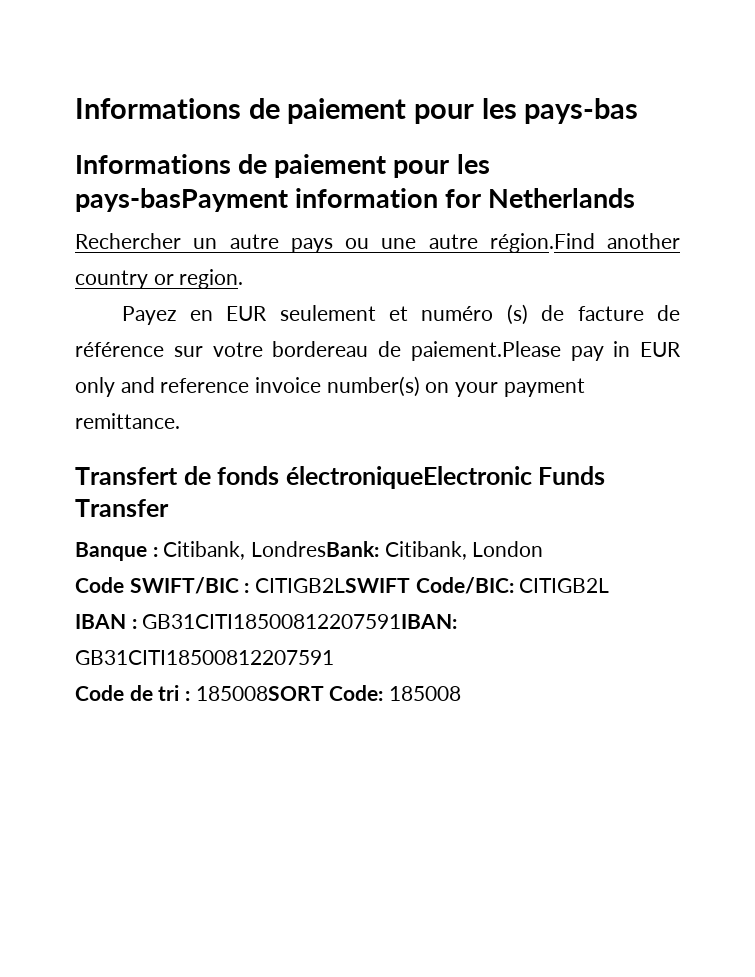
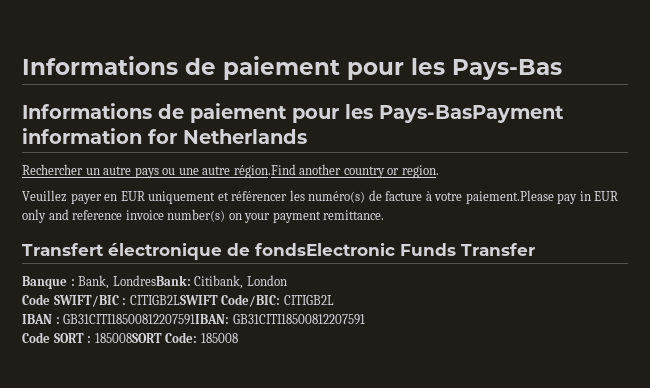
[75,98,639,124] [75,154,490,178] [75,188,288,212] Informations de paiement pour les pays-bas // Informations de paiement pour les pays-basPayment -> [22,56,562,80] [22,103,564,123] Informations de paiement pour les Pays-Bas // Informations de paiement pour les Pays-BasPayment
[122,304,680,325] [75,341,401,357] Payez en EUR seulement et numéro (s) de facture de référence sur votre bordereau de -> [22,190,463,204] Veuillez payer en EUR uniquement et référencer les numéro(s) de facture à votre
[183,466,532,489] de fonds électroniqueElectronic -> [108,243,395,260] électronique de fondsElectronic
[163,541,246,560] Citibank, -> [78,275,110,289] Bank,
[129,685,180,701] de tri -> [53,333,84,343] SORT

